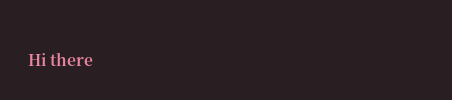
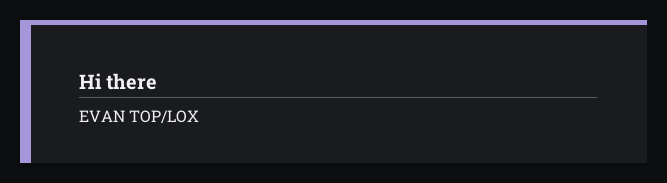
(94, 59) none -> [79,110,200,123] // EVAN TOP/LOX

